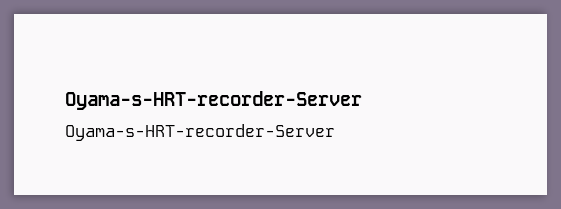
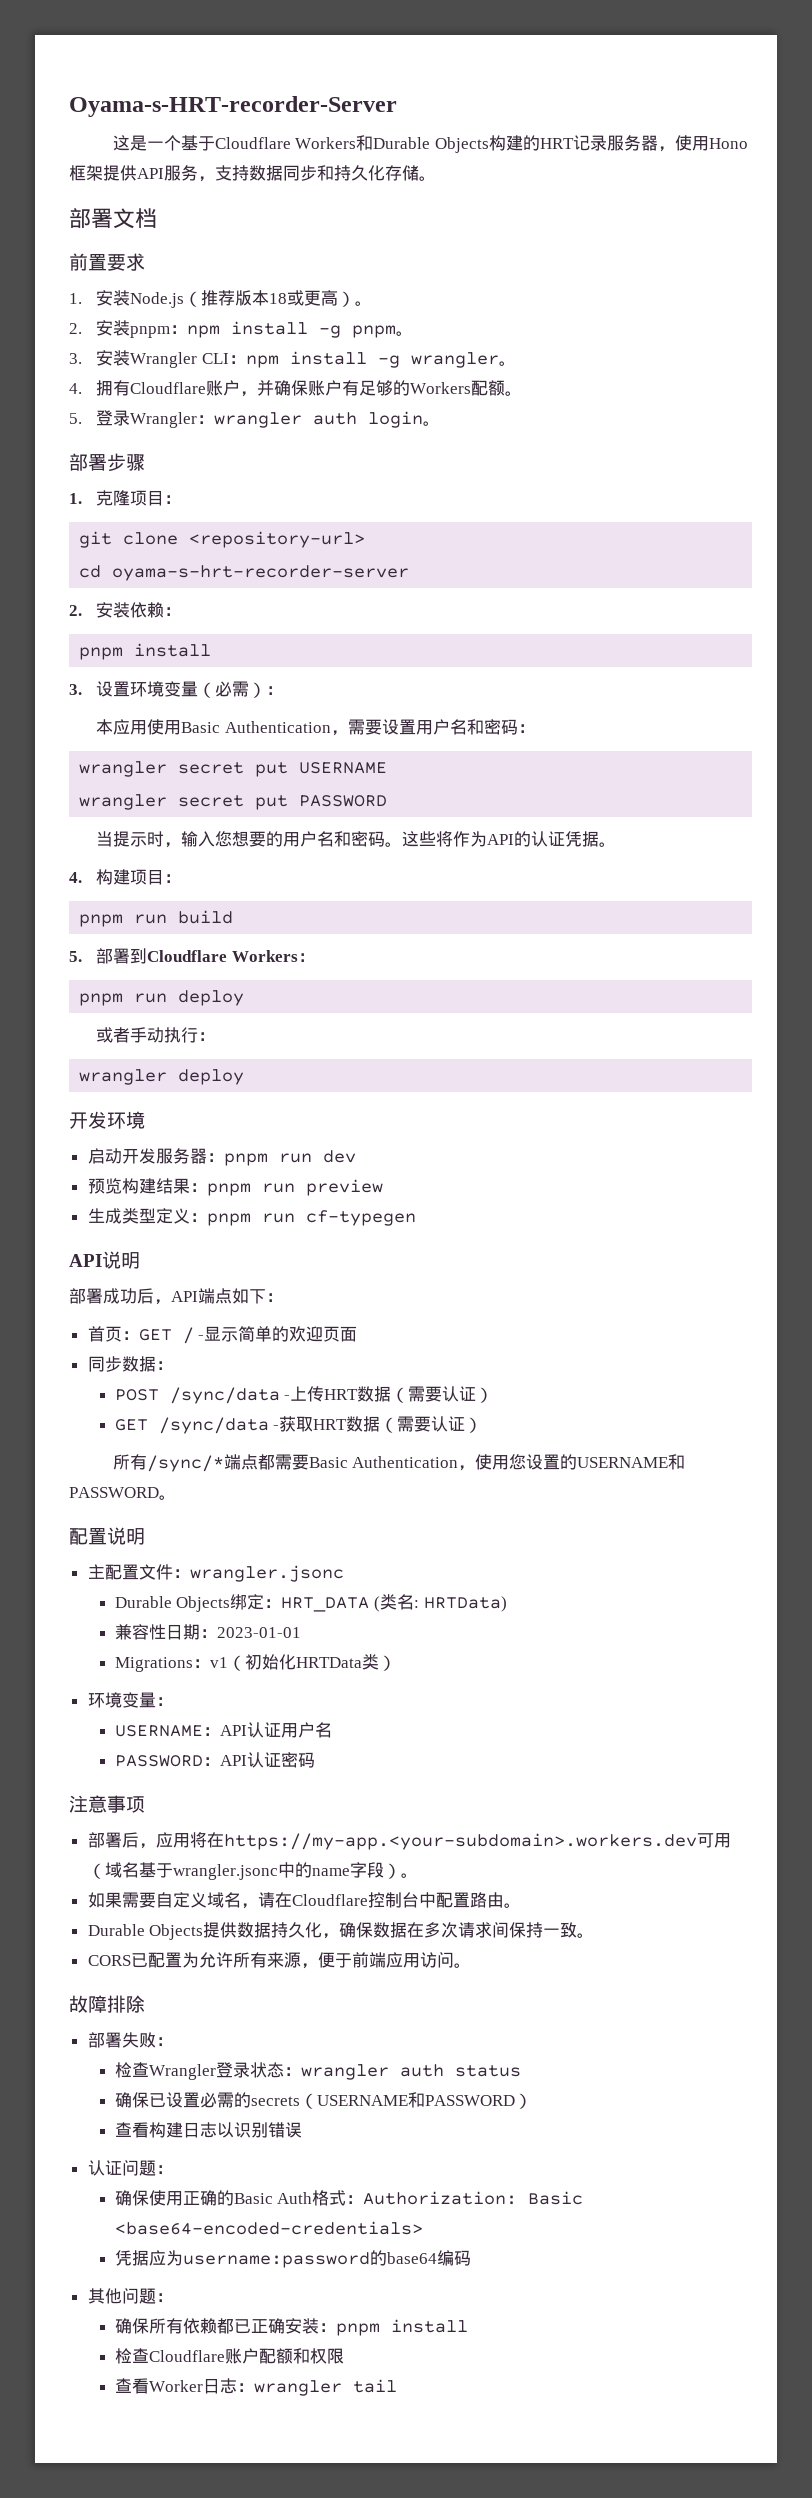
[65,124,335,141] Oyama-s-HRT-recorder-Server -> [112,135,749,153] [69,165,436,182] [69,208,157,229] [69,253,145,271] [69,290,373,308] [69,320,414,338] [69,350,516,368] [69,380,523,397] [69,410,441,428] [69,453,145,472] [69,490,182,506] [79,531,366,548] [79,565,410,581] [69,602,182,618] [79,643,212,660] [69,681,284,698] [96,719,535,736] [79,761,388,777] [79,794,388,810] [96,831,617,848] [69,869,182,885] [79,910,234,927] [69,948,315,964] [79,990,245,1006] [96,1027,216,1043] [79,1069,245,1085] [69,1111,145,1129] [87,1148,356,1166] [87,1178,383,1196] [87,1208,416,1226] [69,1251,140,1269] [69,1288,283,1305] [87,1326,358,1344] [87,1356,173,1372] [114,1386,494,1404] [114,1416,483,1434] [112,1454,686,1472] [69,1487,176,1500] [69,1527,145,1545] [87,1564,344,1582] [114,1594,507,1612] [114,1624,301,1640] [114,1654,396,1672] [87,1692,173,1708] [114,1722,332,1738] [114,1752,315,1768] [69,1795,145,1813] [87,1832,731,1850] [87,1862,418,1880] [87,1892,521,1909] [87,1922,595,1940] [87,1952,471,1969] [69,1995,145,2013] [87,2032,173,2048] [114,2062,521,2080] [114,2092,532,2109] [114,2122,302,2138] [87,2160,173,2176] [114,2190,584,2206] [114,2221,423,2235] [114,2250,471,2268] [87,2288,173,2304] [114,2318,468,2336] [114,2348,344,2364] [114,2378,397,2396] 这是一个基于Cloudflare Workers和Durable Objects构建的HRT记录服务器，使用Hono框架提供API服务，支持数据同步和持久化存储。 // 部署文档 // 前置要求 // 1.安装Node.js（推荐版本18或更高）。 // 2.安装pnpm：npm install -g pnpm。 // 3.安装Wrangler CLI：npm install -g wrangler。 // 4.拥有Cloudflare账户，并确保账户有足够的Workers配额。 // 5.登录Wrangler：wrangler auth login。 // 部署步骤 // 1.克隆项目： // git clone <repository-url> // cd oyama-s-hrt-recorder-server // 2.安装依赖： // pnpm install // 3.设置环境变量（必需）： // 本应用使用Basic Authentication，需要设置用户名和密码： // wrangler secret put USERNAME // wrangler secret put PASSWORD // 当提示时，输入您想要的用户名和密码。这些将作为API的认证凭据。 // 4.构建项目： // pnpm run build // 5.部署到Cloudflare Workers： // pnpm run deploy // 或者手动执行： // wrangler deploy // 开发环境 // 启动开发服务器：pnpm run dev // 预览构建结果：pnpm run preview // 生成类型定义：pnpm run cf-typegen // API说明 // 部署成功后，API端点如下： // 首页：GET / -显示简单的欢迎页面 // 同步数据： // POST /sync/data -上传HRT数据（需要认证） // GET /sync/data -获取HRT数据（需要认证） // 所有/sync/*端点都需要Basic Authentication，使用您设置的USERNAME和PASSWORD。 // 配置说明 // 主配置文件：wrangler.jsonc // Durable Objects绑定：HRT_DATA (类名: HRTData) // 兼容性日期：2023-01-01 // Migrations：v1（初始化HRTData类） // 环境变量： // USERNAME：API认证用户名 // PASSWORD：API认证密码 // 注意事项 // 部署后，应用将在https://my-app.<your-subdomain>.workers.dev可用（域名基于wrangler.jsonc中的name字段）。 // 如果需要自定义域名，请在Cloudflare控制台中配置路由。 // Durable Objects提供数据持久化，确保数据在多次请求间保持一致。 // CORS已配置为允许所有来源，便于前端应用访问。 // 故障排除 // 部署失败： // 检查Wrangler登录状态：wrangler auth status // 确保已设置必需的secrets（USERNAME和PASSWORD） // 查看构建日志以识别错误 // 认证问题： // 确保使用正确的Basic Auth格式：Authorization: Basic <base64-encoded-credentials> // 凭据应为username:password的base64编码 // 其他问题： // 确保所有依赖都已正确安装：pnpm install // 检查Cloudflare账户配额和权限 // 查看Worker日志：wrangler tail

